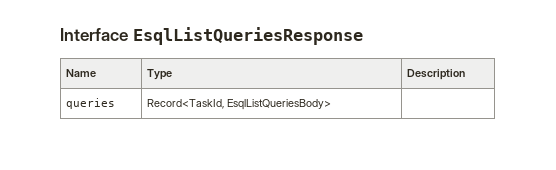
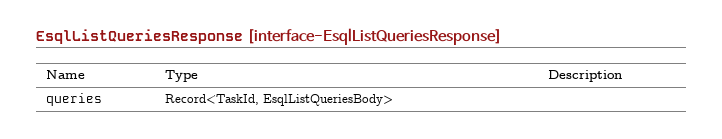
[60,28,128,41] Interface -> (36, 36) none
(363, 36) none -> [246,28,502,45] [interface-EsqlListQueriesResponse]

